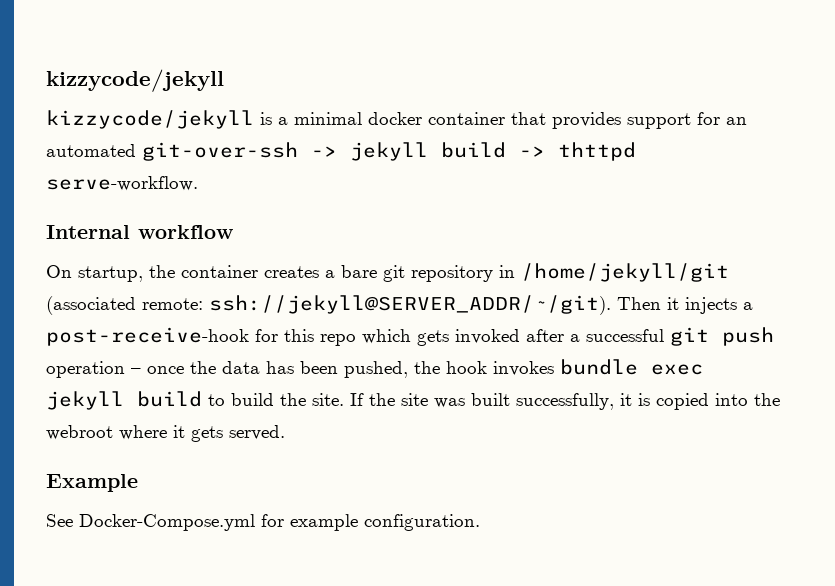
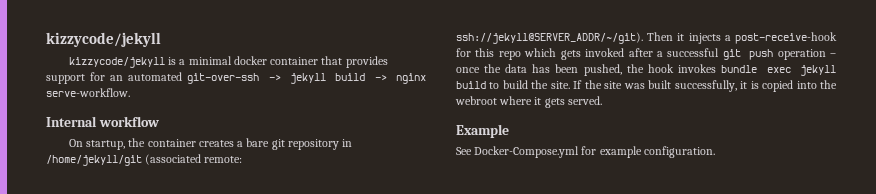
[558,142,636,161] thttpd -> [396,73,426,84] nginx

